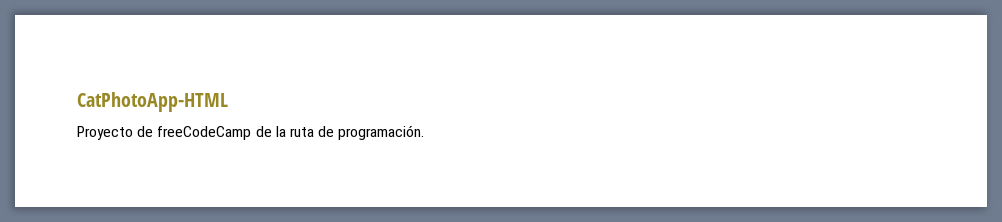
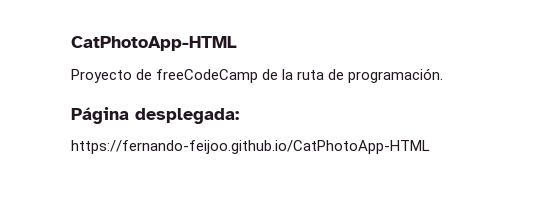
(425, 132) none -> [71,107,239,124] [71,140,430,154] // Página desplegada: // https://fernando-feijoo.github.io/CatPhotoApp-HTML

